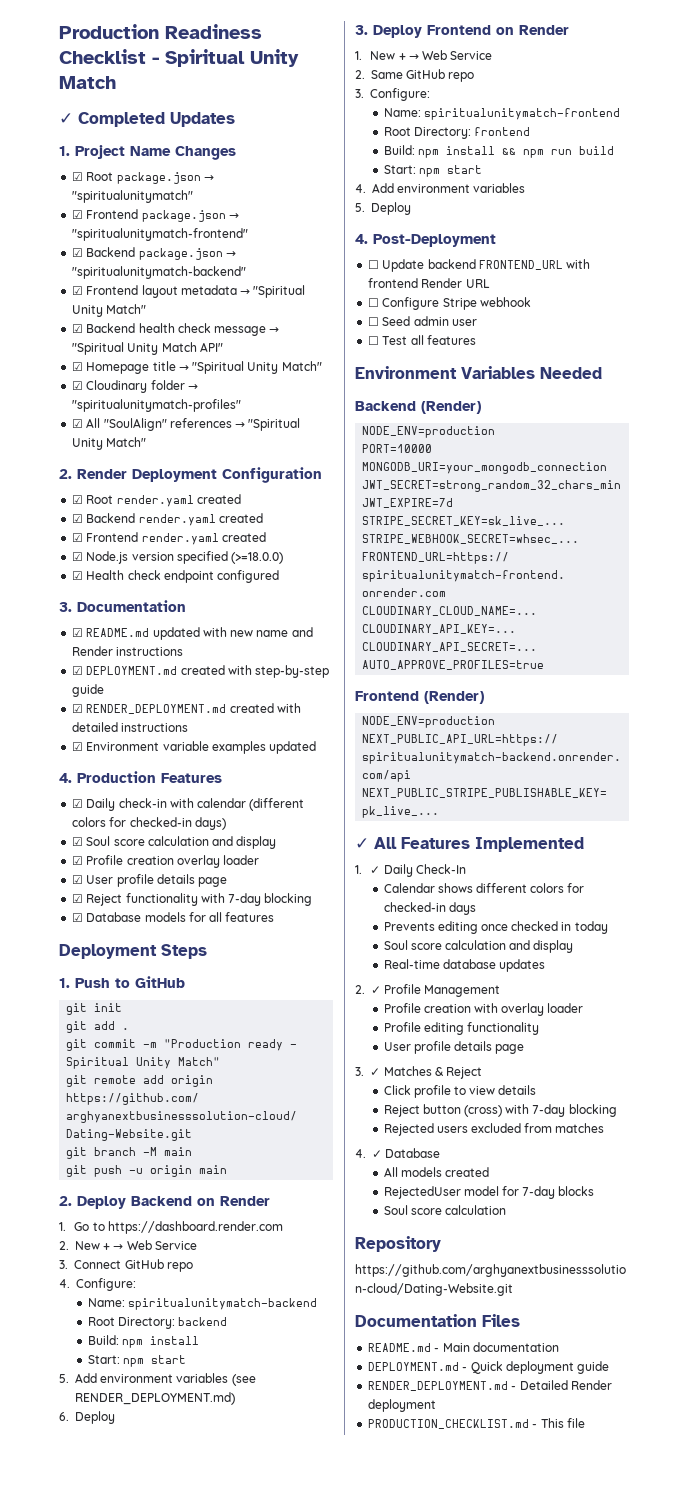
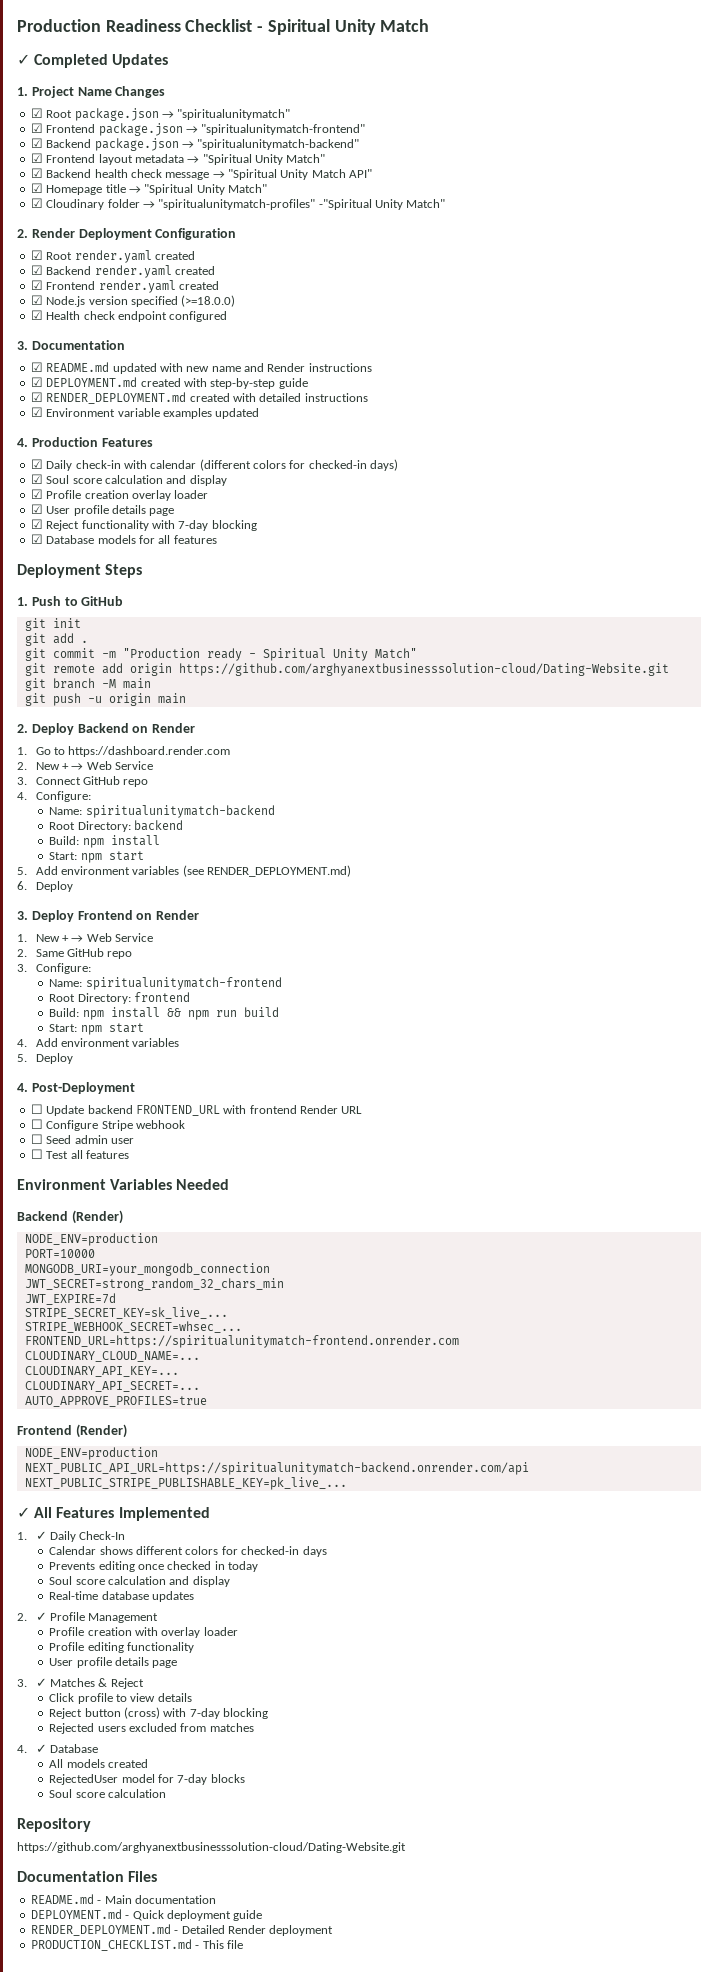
[72,418,301,431] // ☑ All "SoulAlign" references → "Spiritual -> [318,199,372,210] -"Spiritual

